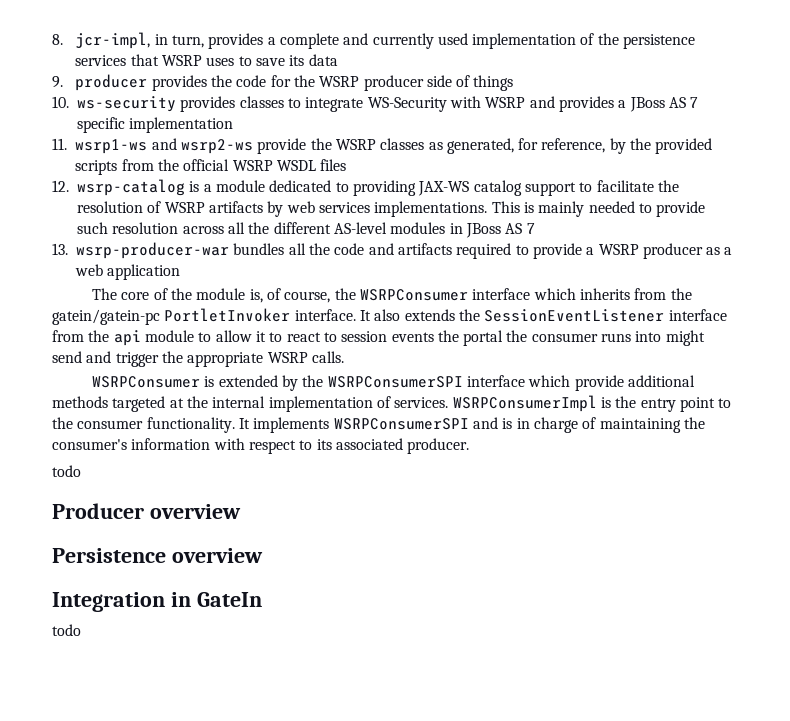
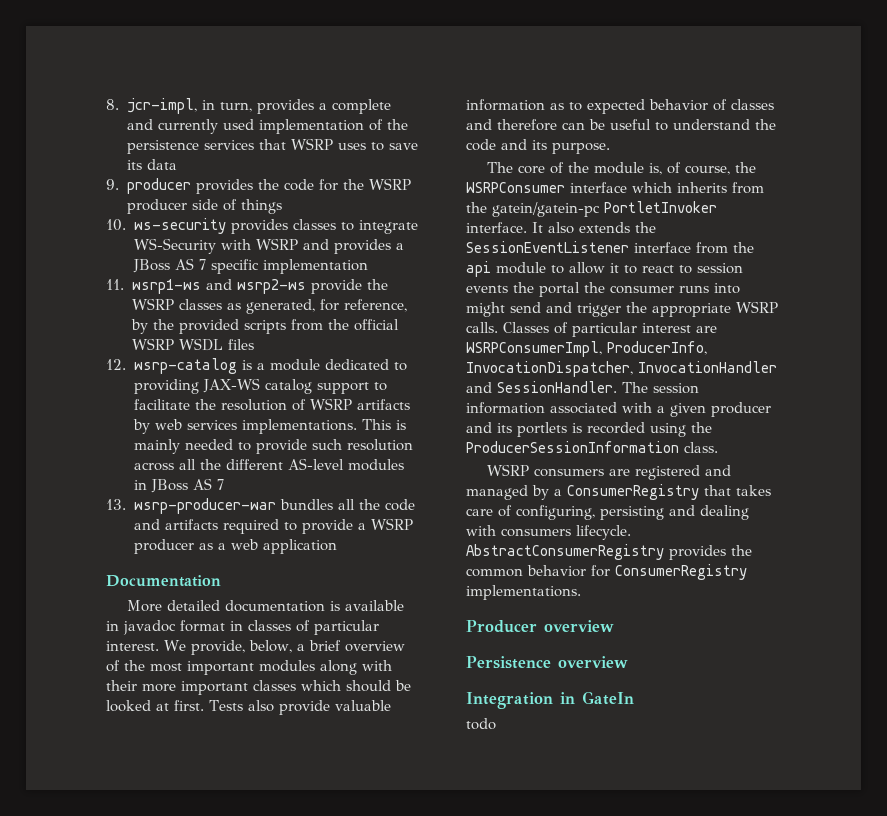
(181, 272) none -> [106,575,221,587] [127,600,405,612] [106,620,379,635] [106,640,405,655] [106,660,392,675] [106,680,411,695] [106,700,391,715] [466,99,774,114] [466,119,776,131] [466,139,610,154] // Documentation // More detailed documentation is available in javadoc format in classes of particular interest. We provide, below, a brief overview of the most important modules along with their more important classes which should be looked at first. Tests also provide valuable information as to expected behavior of classes and therefore can be useful to understand the code and its purpose.
[92,375,695,391] [52,395,732,412] [52,417,705,433] [52,438,470,454] [52,465,81,477] // WSRPConsumer is extended by the WSRPConsumerSPI interface which provide additional methods targeted at the internal implementation of services. WSRPConsumerImpl is the entry point to the consumer functionality. It implements WSRPConsumerSPI and is in charge of maintaining the consumer's information with respect to its associated producer. // todo -> [503,322,717,337] [466,341,707,357] [466,361,777,377] [466,381,699,394] [466,402,771,417] [466,422,712,437] [466,441,718,453] [487,464,732,480] [466,484,771,500] [466,505,749,520] [466,525,631,540] [466,544,752,560] [466,564,747,580] [466,585,581,600] Classes of particular interest are WSRPConsumerImpl, ProducerInfo, InvocationDispatcher, InvocationHandler and SessionHandler. The session information associated with a given producer and its portlets is recorded using the ProducerSessionInformation class. // WSRP consumers are registered and managed by a ConsumerRegistry that takes care of configuring, persisting and dealing with consumers lifecycle. AbstractConsumerRegistry provides the common behavior for ConsumerRegistry implementations.

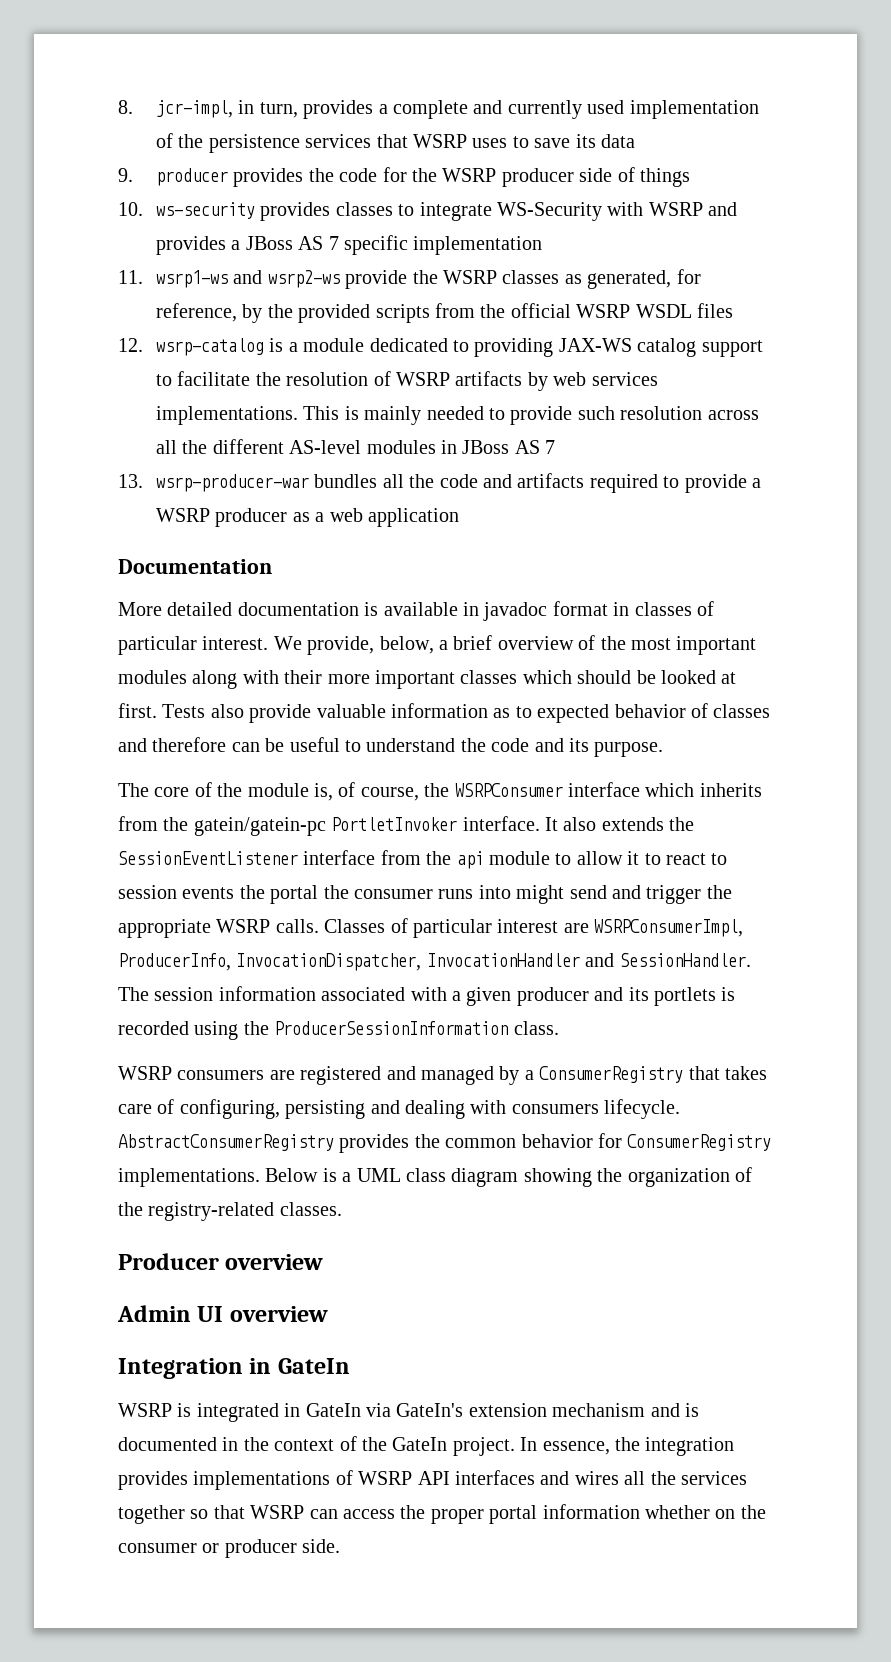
(581, 592) none -> [265,1167,752,1187] [118,1202,342,1221] Below is a UML class diagram showing the organization of the registry-related classes.
[466,656,551,669] Persistence -> [117,1305,224,1322] Admin UI
[466,718,496,730] todo -> [118,1403,699,1422] [118,1436,735,1456] [118,1470,747,1490] [118,1504,766,1524] [118,1539,341,1558] WSRP is integrated in GateIn via GateIn's extension mechanism and is documented in the context of the GateIn project. In essence, the integration provides implementations of WSRP API interfaces and wires all the services together so that WSRP can access the proper portal information whether on the consumer or producer side.

